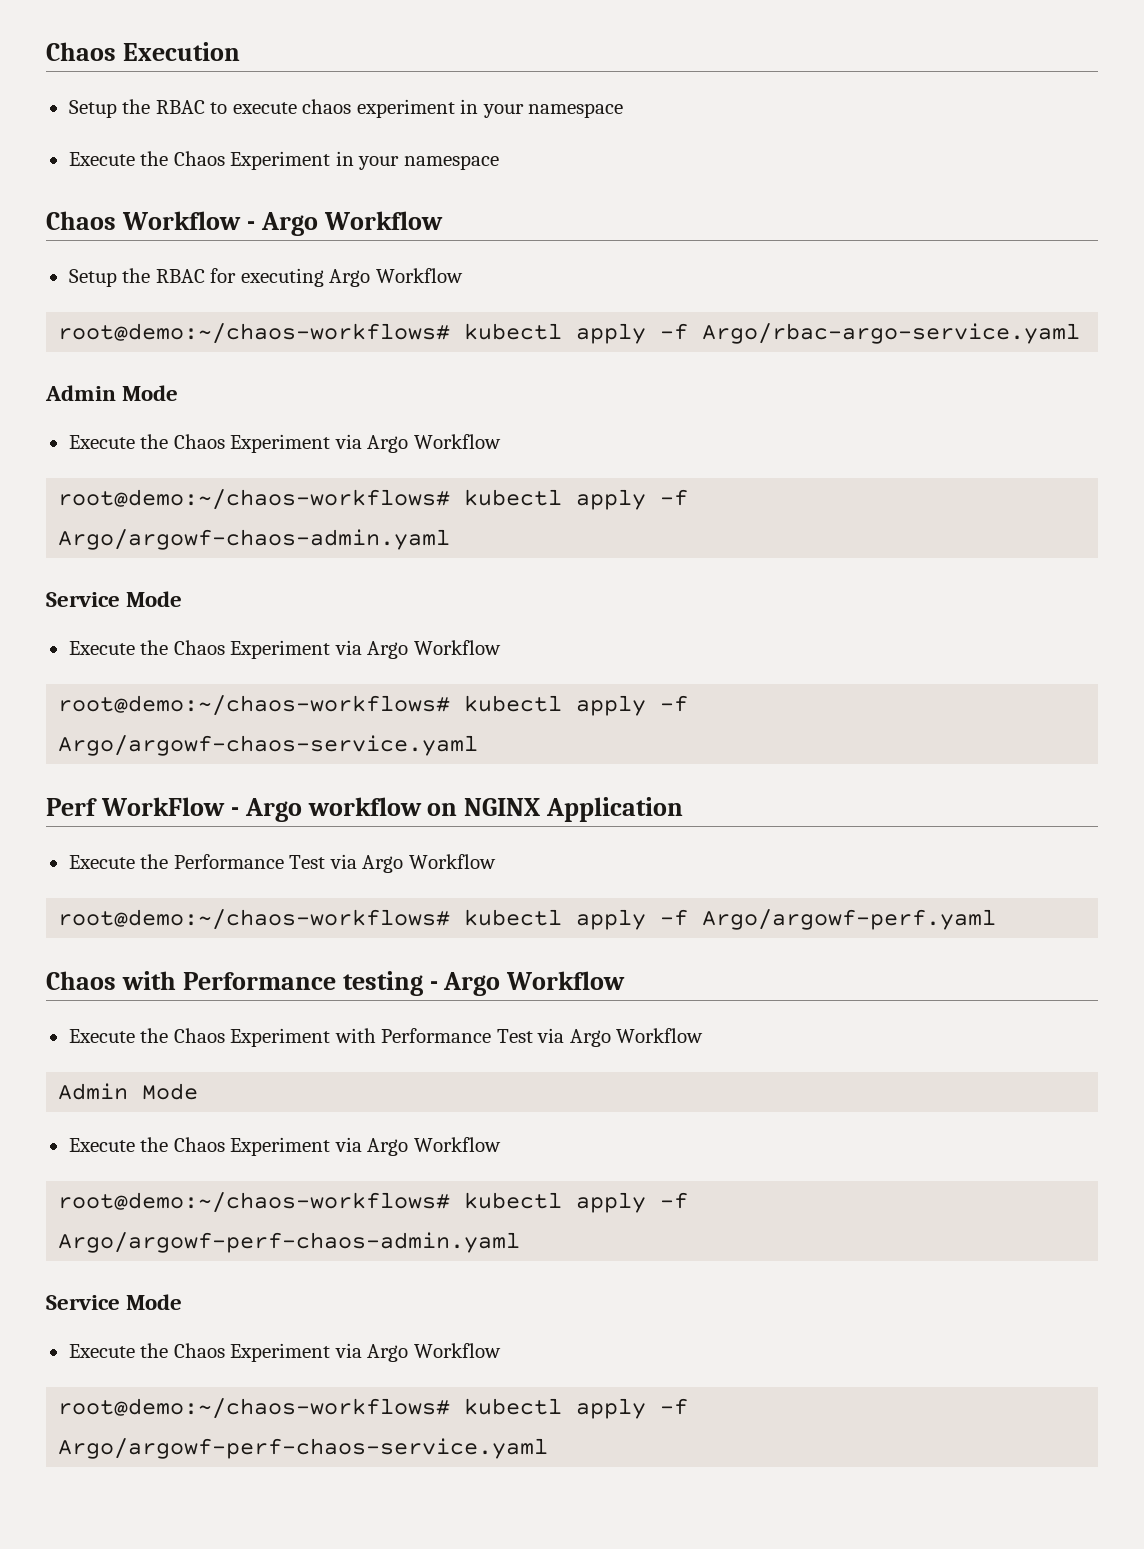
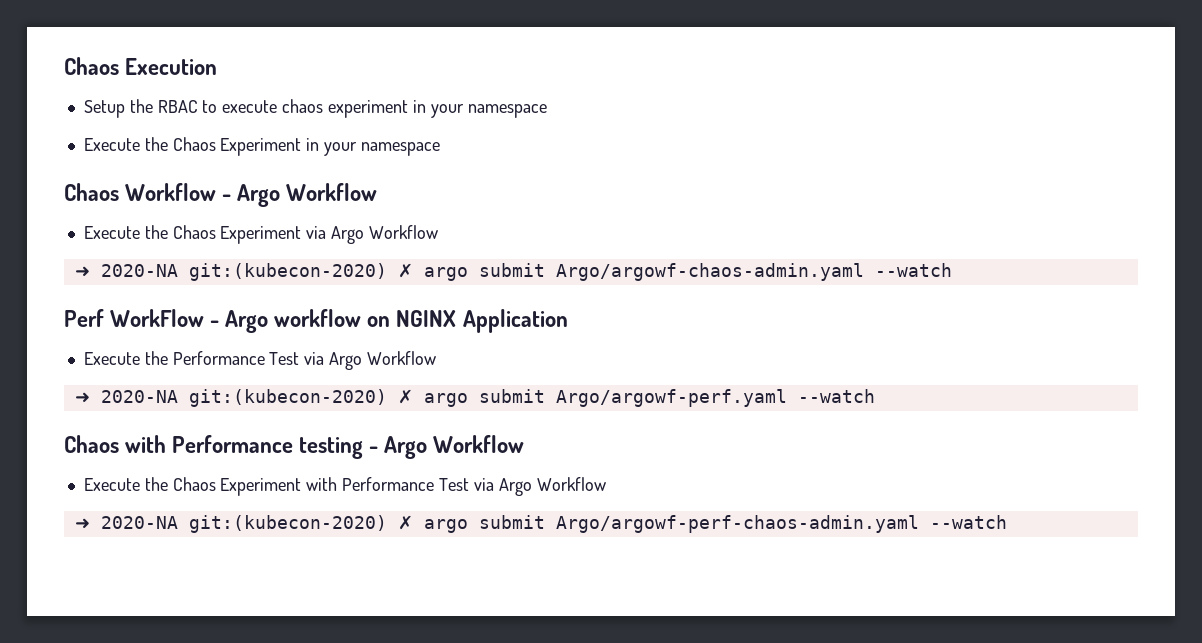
[68,268,463,287] [58,323,1081,344] [45,385,179,401] [68,434,501,453] [58,489,689,510] [58,529,451,550] [46,591,183,607] [68,640,501,659] [58,695,689,716] [58,735,479,756] // Setup the RBAC for executing Argo Workflow // root@demo:~/chaos-workflows# kubectl apply -f Argo/rbac-argo-service.yaml // Admin Mode // Execute the Chaos Experiment via Argo Workflow // root@demo:~/chaos-workflows# kubectl apply -f Argo/argowf-chaos-admin.yaml // Service Mode // Execute the Chaos Experiment via Argo Workflow // root@demo:~/chaos-workflows# kubectl apply -f Argo/argowf-chaos-service.yaml -> [83,225,438,244] [74,263,952,281] // Execute the Chaos Experiment via Argo Workflow // ➜ 2020-NA git:(kubecon-2020) ✗ argo submit Argo/argowf-chaos-admin.yaml --watch
[58,909,689,930] root@demo:~/chaos-workflows# kubectl apply -f -> [74,389,545,407] ➜ 2020-NA git:(kubecon-2020) ✗ argo submit
(997, 919) none -> [797,389,875,403] --watch
[58,1083,199,1100] [68,1137,501,1156] [58,1192,689,1213] [58,1232,521,1253] [46,1294,183,1310] [68,1343,501,1362] [58,1398,689,1419] [58,1438,549,1459] Admin Mode // Execute the Chaos Experiment via Argo Workflow // root@demo:~/chaos-workflows# kubectl apply -f Argo/argowf-perf-chaos-admin.yaml // Service Mode // Execute the Chaos Experiment via Argo Workflow // root@demo:~/chaos-workflows# kubectl apply -f Argo/argowf-perf-chaos-service.yaml -> [74,515,1007,533] ➜ 2020-NA git:(kubecon-2020) ✗ argo submit Argo/argowf-perf-chaos-admin.yaml --watch

